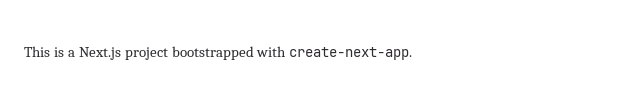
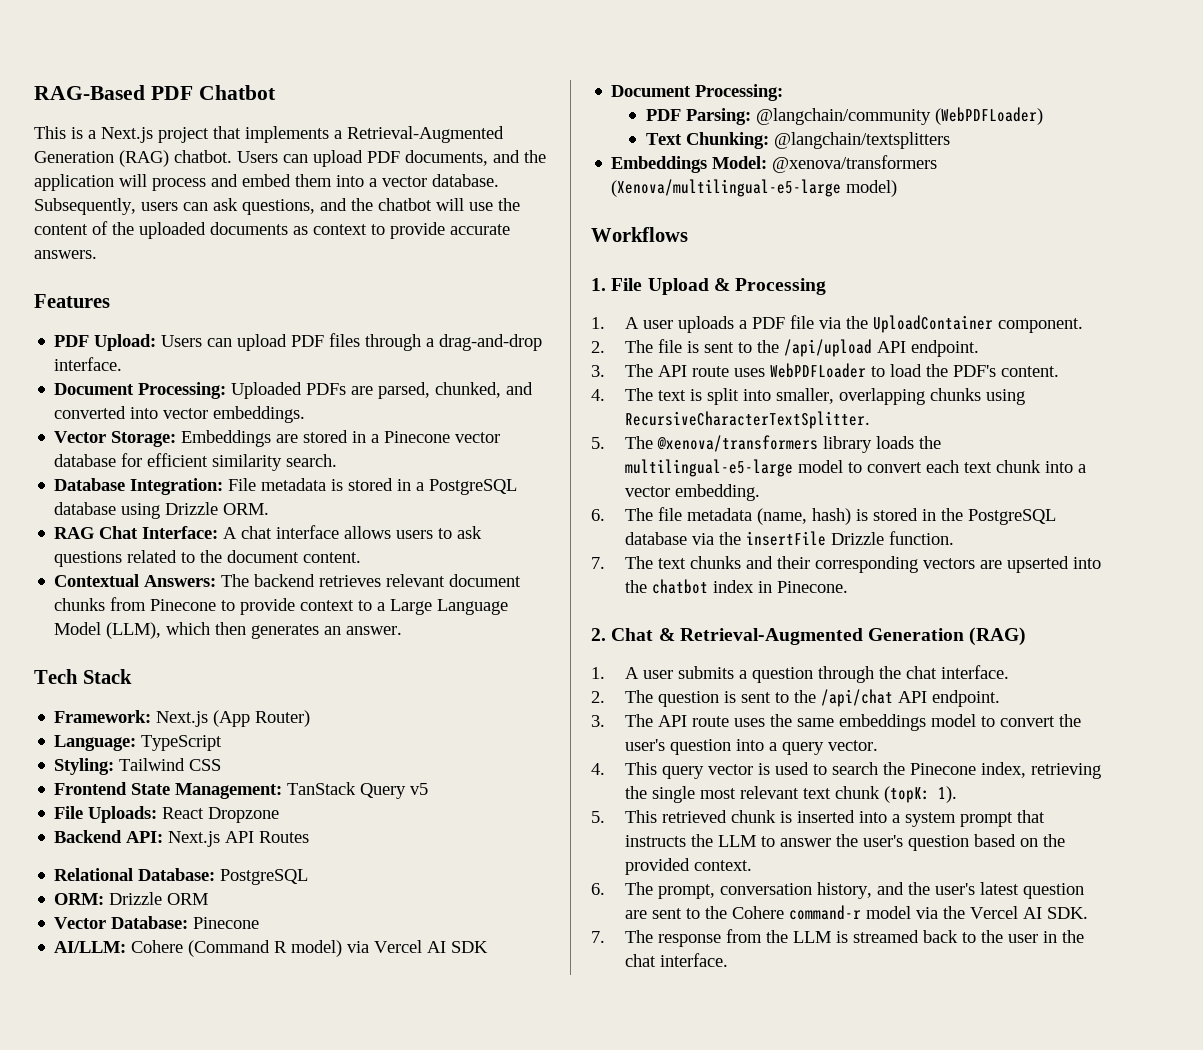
(24, 51) none -> [34,85,276,100] RAG-Based PDF Chatbot //
[171,46,413,60] bootstrapped with create-next-app. -> [213,126,504,143] [34,150,546,167] [34,174,499,191] [34,198,520,215] [34,221,510,239] [34,250,97,259] [34,294,110,308] [54,333,543,351] [54,357,123,371] [54,382,534,399] [54,406,306,423] [54,430,501,447] [54,453,338,471] [54,478,518,495] [54,502,270,519] [54,525,483,539] [54,550,362,567] [54,574,522,587] [54,597,509,615] [54,622,403,639] [34,669,132,684] [54,710,311,727] [54,735,223,751] [54,758,222,775] [54,782,429,799] [54,806,280,823] [54,830,310,847] [54,868,309,885] [54,892,209,905] [54,916,260,929] [54,940,489,957] [611,84,784,101] [645,107,1043,125] [645,132,950,149] [611,155,938,173] [611,179,898,197] [591,227,688,242] [591,278,827,295] [591,315,1084,333] [591,339,980,357] [591,363,1060,378] [591,388,1026,405] [625,411,871,429] [591,435,942,453] [625,459,1087,477] [625,484,761,501] [591,507,1057,525] [625,531,955,546] [591,556,1102,573] [625,579,849,594] [591,627,1027,646] [591,665,1010,683] [591,689,1001,707] [591,714,1082,731] [625,739,879,755] [591,762,1102,779] [625,786,958,803] [591,810,1046,827] [625,834,1066,851] [625,858,753,875] [591,882,1085,899] [625,905,1089,920] [591,929,1085,947] [625,953,729,967] that implements a Retrieval-Augmented Generation (RAG) chatbot. Users can upload PDF documents, and the application will process and embed them into a vector database. Subsequently, users can ask questions, and the chatbot will use the content of the uploaded documents as context to provide accurate answers. // Features // PDF Upload: Users can upload PDF files through a drag-and-drop interface. // Document Processing: Uploaded PDFs are parsed, chunked, and converted into vector embeddings. // Vector Storage: Embeddings are stored in a Pinecone vector database for efficient similarity search. // Database Integration: File metadata is stored in a PostgreSQL database using Drizzle ORM. // RAG Chat Interface: A chat interface allows users to ask questions related to the document content. // Contextual Answers: The backend retrieves relevant document chunks from Pinecone to provide context to a Large Language Model (LLM), which then generates an answer. // Tech Stack // Framework: Next.js (App Router) // Language: TypeScript // Styling: Tailwind CSS // Frontend State Management: TanStack Query v5 // File Uploads: React Dropzone // Backend API: Next.js API Routes // Relational Database: PostgreSQL // ORM: Drizzle ORM // Vector Database: Pinecone // AI/LLM: Cohere (Command R model) via Vercel AI SDK // Document Processing: // PDF Parsing: @langchain/community (WebPDFLoader) // Text Chunking: @langchain/textsplitters // Embeddings Model: @xenova/transformers (Xenova/multilingual-e5-large model) // Workflows // 1. File Upload & Processing // 1. A user uploads a PDF file via the UploadContainer component. // 2. The file is sent to the /api/upload API endpoint. // 3. The API route uses WebPDFLoader to load the PDF's content. // 4. The text is split into smaller, overlapping chunks using RecursiveCharacterTextSplitter. // 5. The @xenova/transformers library loads the multilingual-e5-large model to convert each text chunk into a vector embedding. // 6. The file metadata (name, hash) is stored in the PostgreSQL database via the insertFile Drizzle function. // 7. The text chunks and their corresponding vectors are upserted into the chatbot index in Pinecone. // 2. Chat & Retrieval-Augmented Generation (RAG) // 1. A user submits a question through the chat interface. // 2. The question is sent to the /api/chat API endpoint. // 3. The API route uses the same embeddings model to convert the user's question into a query vector. // 4. This query vector is used to search the Pinecone index, retrieving the single most relevant text chunk (topK: 1). // 5. This retrieved chunk is inserted into a system prompt that instructs the LLM to answer the user's question based on the provided context. // 6. The prompt, conversation history, and the user's latest question are sent to the Cohere command-r model via the Vercel AI SDK. // 7. The response from the LLM is streamed back to the user in the chat interface.

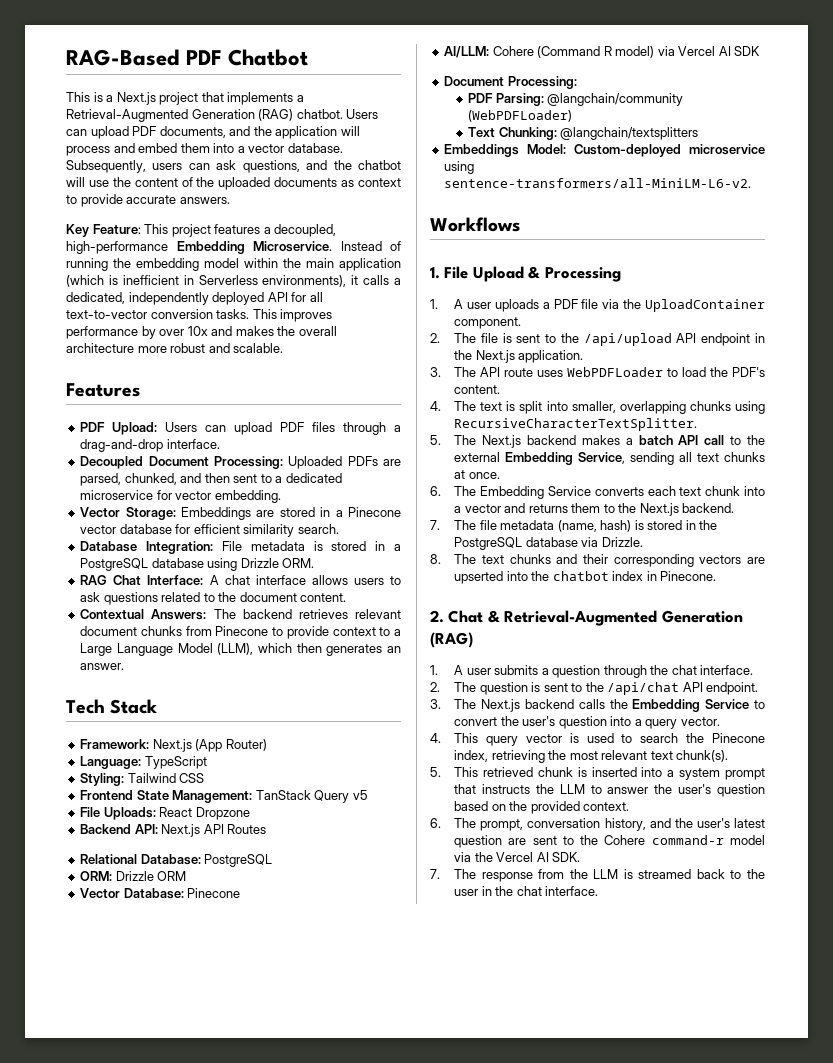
(97, 254) none -> [66,224,337,237] [66,241,401,254] [66,258,401,271] [66,275,401,287] [66,292,323,305] [66,309,333,322] [66,326,337,339] [66,343,284,353] // Key Feature: This project features a decoupled, high-performance Embedding Microservice. Instead of running the embedding model within the main application (which is inefficient in Serverless environments), it calls a dedicated, independently deployed API for all text-to-vector conversion tasks. This improves performance by over 10x and makes the overall architecture more robust and scalable.
(123, 364) none -> [80,456,144,469] Decoupled
[54,406,306,423] converted into vector embeddings. -> [204,473,342,483] [80,490,281,503] then sent to a dedicated microservice for vector embedding.
[772,155,938,173] [611,179,898,197] @xenova/transformers (Xenova/multilingual-e5-large model) -> [574,144,765,157] [444,161,475,174] [444,178,752,188] Custom-deployed microservice using sentence-transformers/all-MiniLM-L6-v2.
[911,340,980,357] endpoint. -> [701,333,765,346] [454,350,584,363] endpoint in the Next.js application.
[657,435,942,453] [625,459,923,477] @xenova/transformers library loads the multilingual-e5-large model to convert -> [482,435,765,448] [454,452,765,465] [454,470,500,479] [430,486,644,499] Next.js backend makes a batch API call to the external Embedding Service, sending all text chunks at once. // 6. The Embedding Service converts
[675,484,761,501] [591,509,605,521] embedding. // 6. -> [504,503,735,516] [430,520,440,530] and returns them to the Next.js backend. // 7.
[719,531,955,546] [591,557,605,569] the insertFile Drizzle function. // 7. -> [601,537,643,547] [430,554,441,564] Drizzle. // 8.
[658,714,977,731] API route uses the same embeddings model -> [480,699,750,712] Next.js backend calls the Embedding Service
[652,786,696,803] single -> (567, 755) none
[835,786,958,803] chunk (topK: 1). -> [676,750,729,762] chunk(s).

